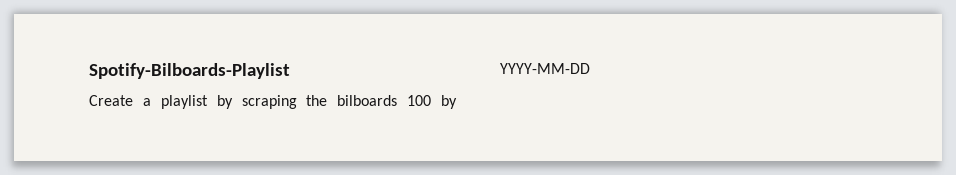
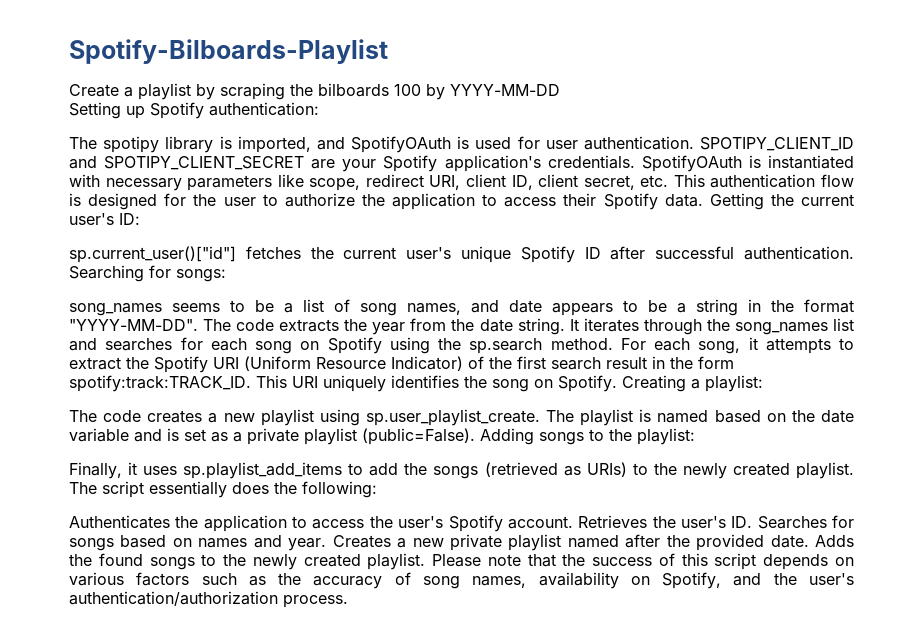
(590, 68) none -> [69,102,319,119] [69,136,854,153] [69,155,854,172] [69,174,854,191] [69,193,854,210] [69,213,140,225] [69,246,854,263] [69,265,226,282] [69,299,854,316] [69,318,855,335] [69,337,854,354] [69,356,734,373] [69,375,763,392] [69,409,854,426] [69,428,695,445] [69,462,855,479] [69,481,377,498] [69,515,854,532] [69,534,854,551] [69,553,854,570] [69,572,855,589] [69,591,348,608] // Setting up Spotify authentication: // The spotipy library is imported, and SpotifyOAuth is used for user authentication. SPOTIPY_CLIENT_ID and SPOTIPY_CLIENT_SECRET are your Spotify application's credentials. SpotifyOAuth is instantiated with necessary parameters like scope, redirect URI, client ID, client secret, etc. This authentication flow is designed for the user to authorize the application to access their Spotify data. Getting the current user's ID: // sp.current_user()["id"] fetches the current user's unique Spotify ID after successful authentication. Searching for songs: // song_names seems to be a list of song names, and date appears to be a string in the format "YYYY-MM-DD". The code extracts the year from the date string. It iterates through the song_names list and searches for each song on Spotify using the sp.search method. For each song, it attempts to extract the Spotify URI (Uniform Resource Indicator) of the first search result in the form spotify:track:TRACK_ID. This URI uniquely identifies the song on Spotify. Creating a playlist: // The code creates a new playlist using sp.user_playlist_create. The playlist is named based on the date variable and is set as a private playlist (public=False). Adding songs to the playlist: // Finally, it uses sp.playlist_add_items to add the songs (retrieved as URIs) to the newly created playlist. The script essentially does the following: // Authenticates the application to access the user's Spotify account. Retrieves the user's ID. Searches for songs based on names and year. Creates a new private playlist named after the provided date. Adds the found songs to the newly created playlist. Please note that the success of this script depends on various factors such as the accuracy of song names, availability on Spotify, and the user's authentication/authorization process.

